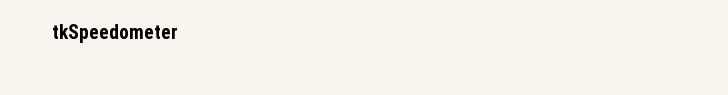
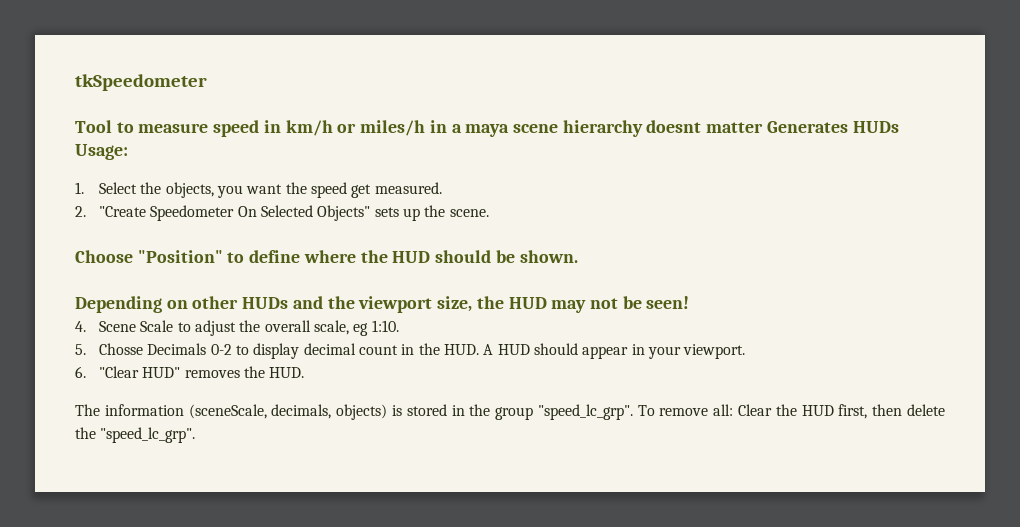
(178, 33) none -> [75,120,899,137] [75,144,128,160] [75,182,442,198] [75,205,489,221] [75,250,578,263] [75,296,690,313] [75,320,399,336] [75,343,746,359] [75,366,305,378] [75,404,945,420] [75,427,196,443] // Tool to measure speed in km/h or miles/h in a maya scene hierarchy doesnt matter Generates HUDs Usage: // 1. Select the objects, you want the speed get measured. // 2. "Create Speedometer On Selected Objects" sets up the scene. // Choose "Position" to define where the HUD should be shown. // Depending on other HUDs and the viewport size, the HUD may not be seen! // 4. Scene Scale to adjust the overall scale, eg 1:10. // 5. Chosse Decimals 0-2 to display decimal count in the HUD. A HUD should appear in your viewport. // 6. "Clear HUD" removes the HUD. // The information (sceneScale, decimals, objects) is stored in the group "speed_lc_grp". To remove all: Clear the HUD first, then delete the "speed_lc_grp".

